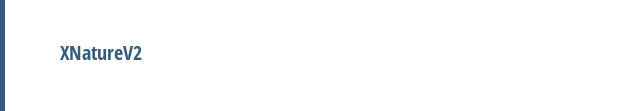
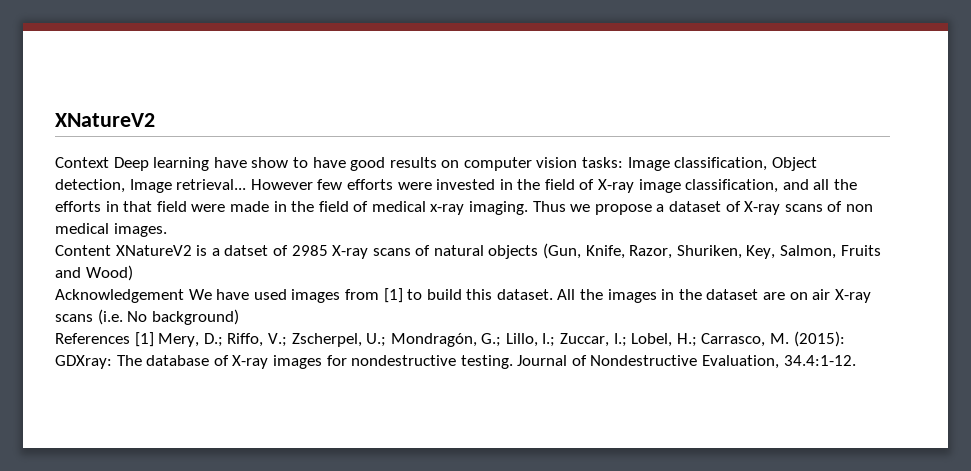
[60,46,142,60] XNatureV2 -> [55,113,155,127] [55,157,817,171] [55,179,858,193] [55,201,873,215] [55,223,167,237] [55,243,881,259] [55,265,133,281] [55,288,871,303] [55,309,239,325] [55,331,845,347] [55,355,856,369] XNatureV2 // Context Deep learning have show to have good results on computer vision tasks: Image classification, Object detection, Image retrieval... However few efforts were invested in the field of X-ray image classification, and all the efforts in that field were made in the field of medical x-ray imaging. Thus we propose a dataset of X-ray scans of non medical images. // Content XNatureV2 is a datset of 2985 X-ray scans of natural objects (Gun, Knife, Razor, Shuriken, Key, Salmon, Fruits and Wood) // Acknowledgement We have used images from [1] to build this dataset. All the images in the dataset are on air X-ray scans (i.e. No background) // References [1] Mery, D.; Riffo, V.; Zscherpel, U.; Mondragón, G.; Lillo, I.; Zuccar, I.; Lobel, H.; Carrasco, M. (2015): GDXray: The database of X-ray images for nondestructive testing. Journal of Nondestructive Evaluation, 34.4:1-12.

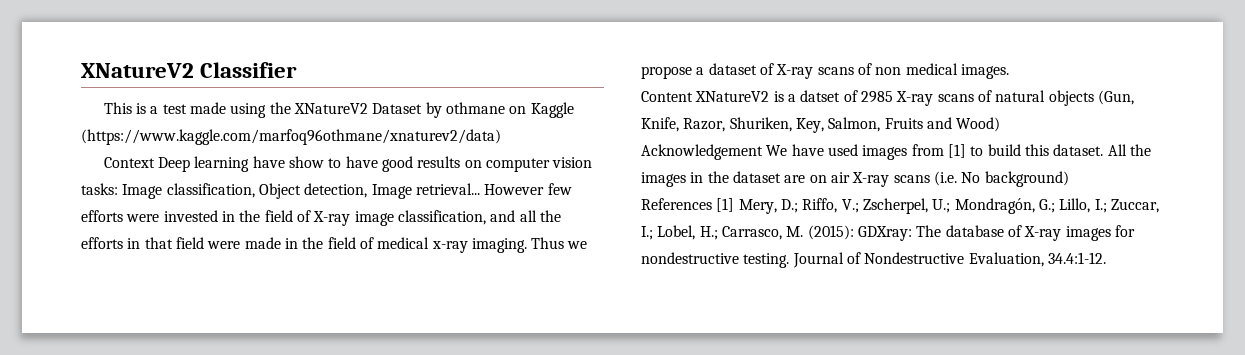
[55,113,155,127] XNatureV2 -> [81,62,298,78] [103,102,574,118] [81,129,501,145] XNatureV2 Classifier // This is a test made using the XNatureV2 Dataset by othmane on Kaggle (https://www.kaggle.com/marfoq96othmane/xnaturev2/data)

